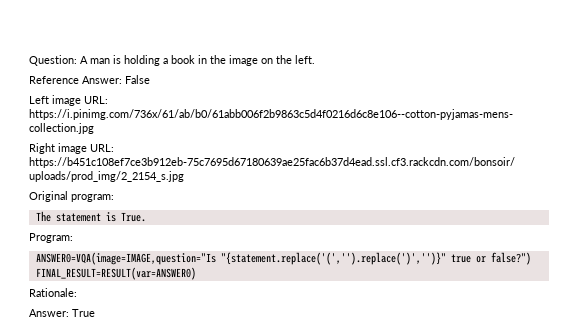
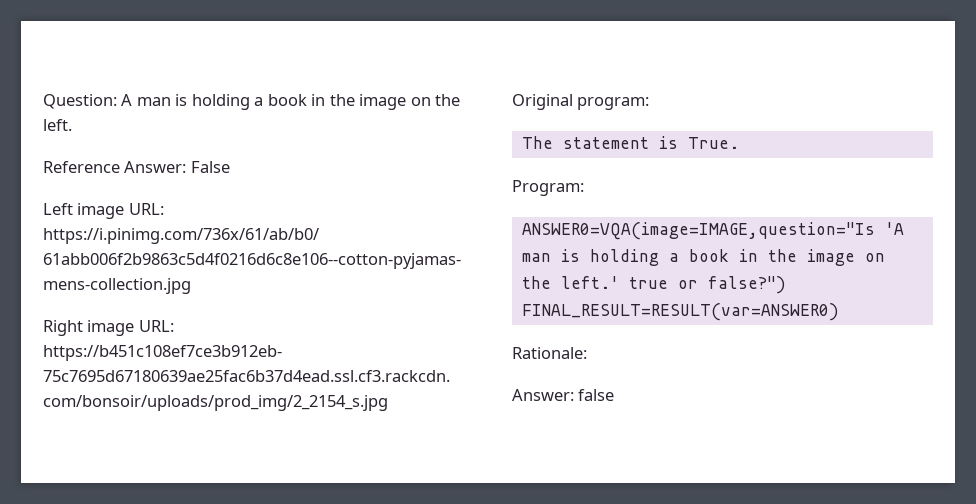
[220,252,446,265] "{statement.replace('(','').replace(')','')}" -> [884,222,904,235] [521,249,885,266] [521,276,619,289] 'A man is holding a book in the image on the left.'
[72,309,95,317] True -> [578,389,615,401] false

